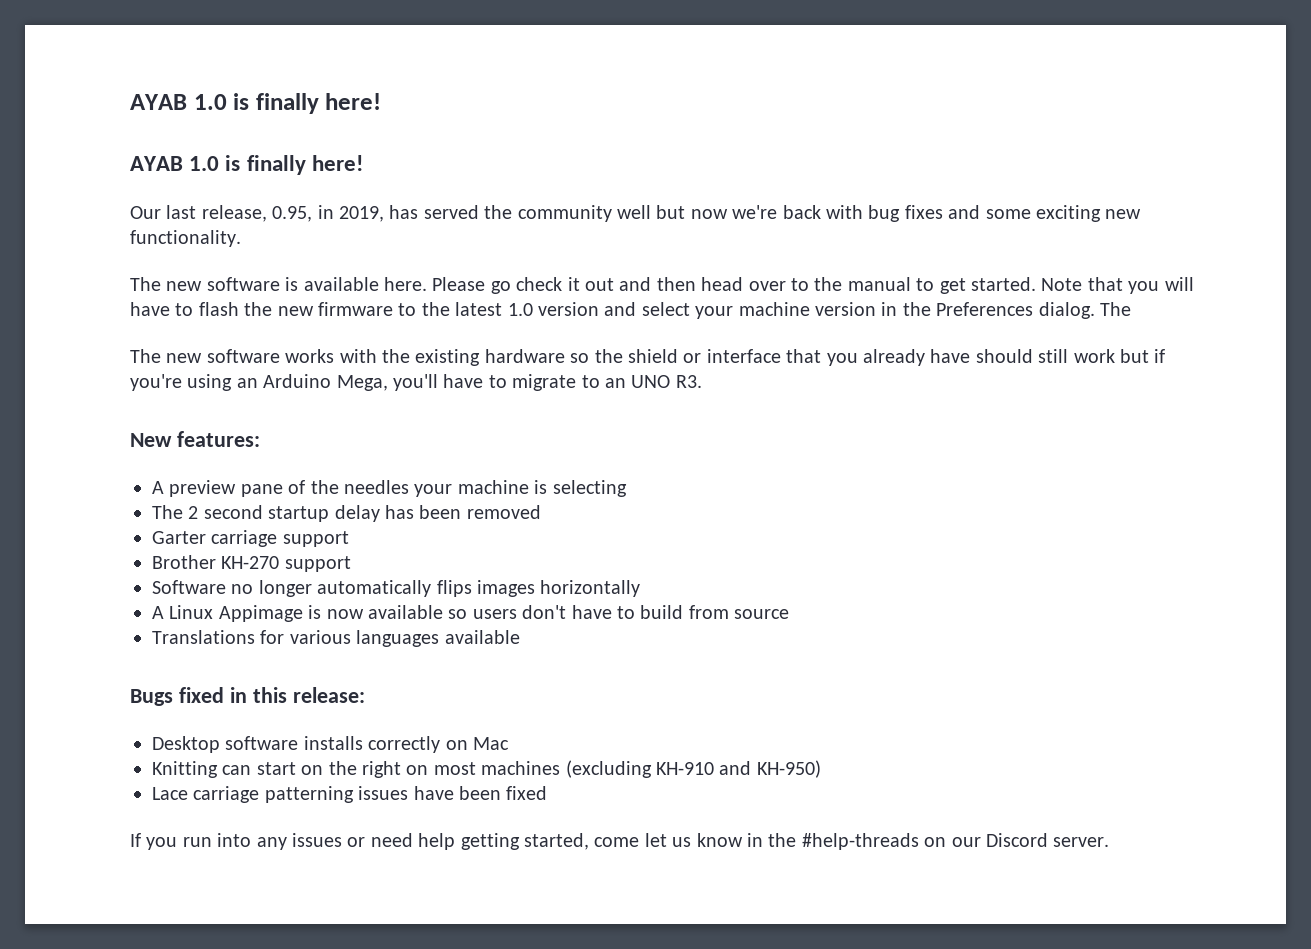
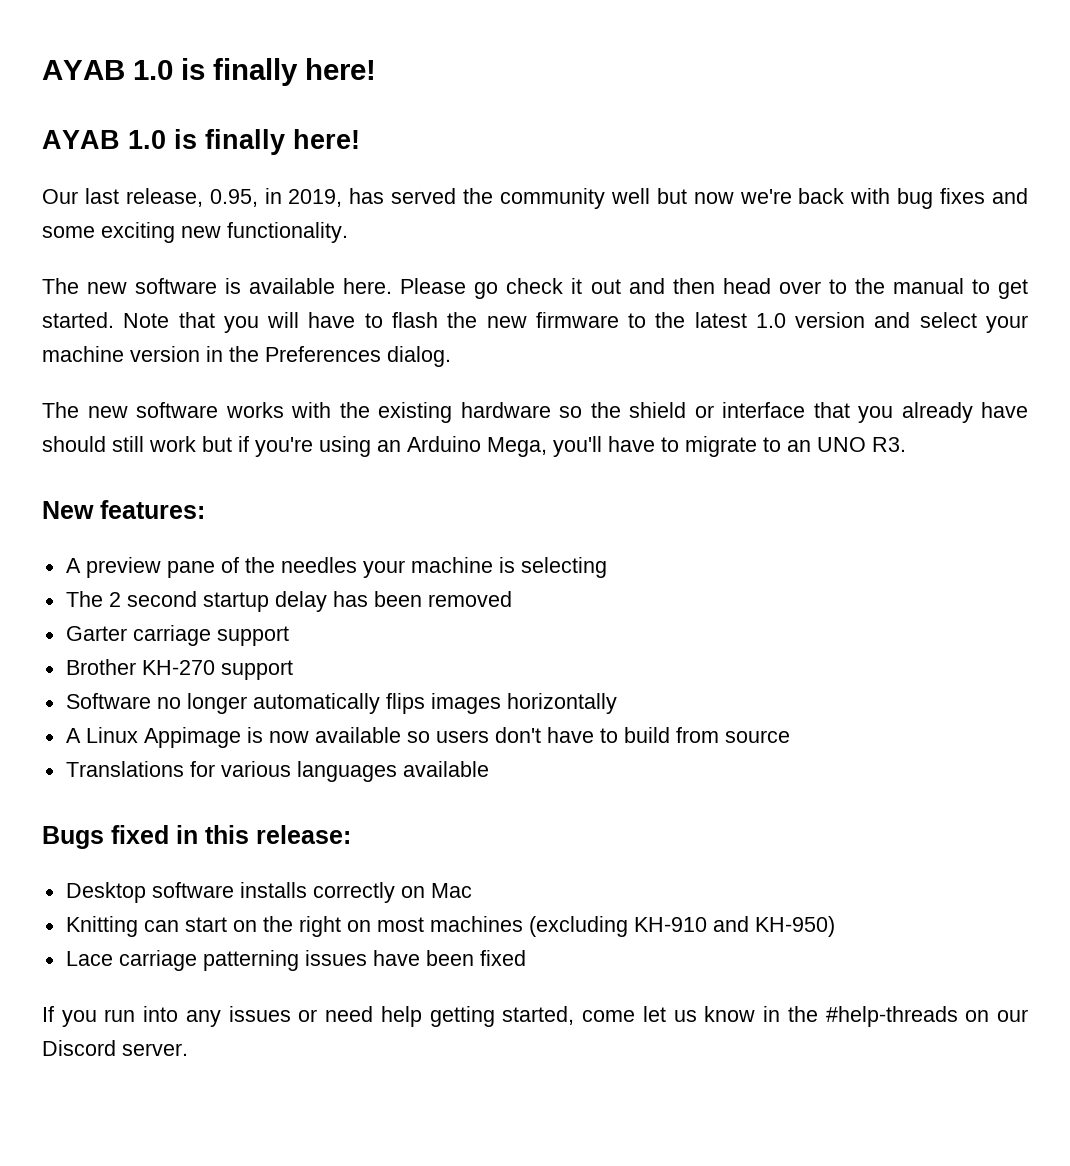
[1099,302,1131,316] The -> (451, 356) none

